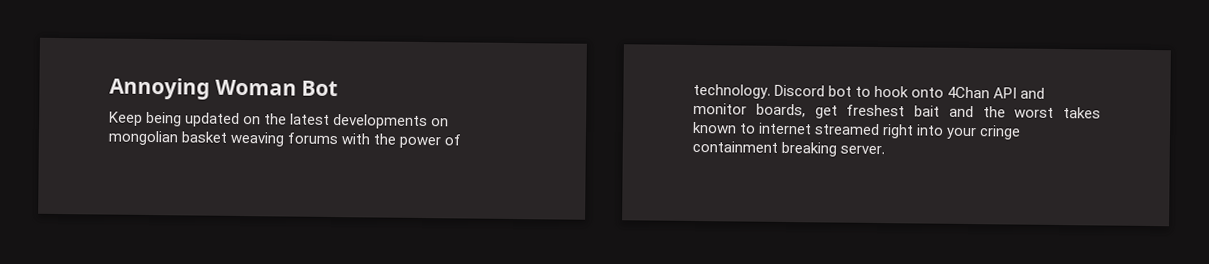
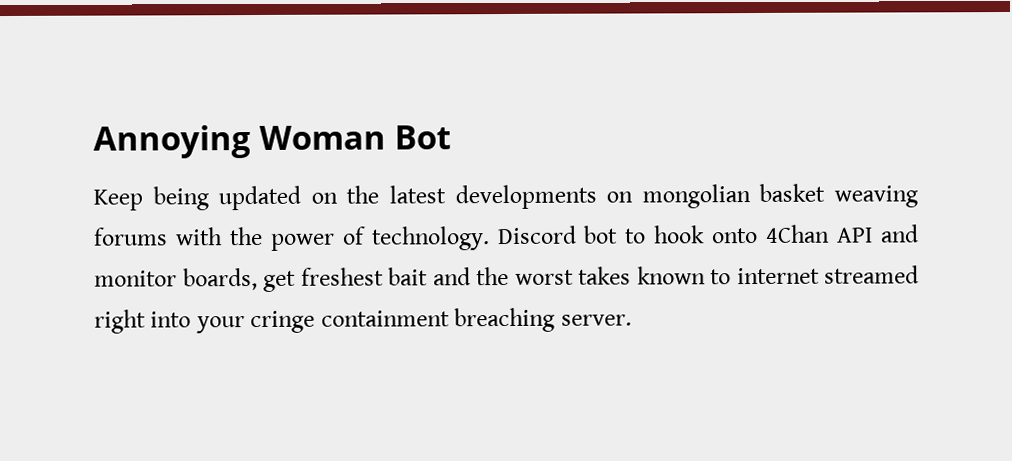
[781,141,838,157] breaking -> [454,307,556,333] breaching

